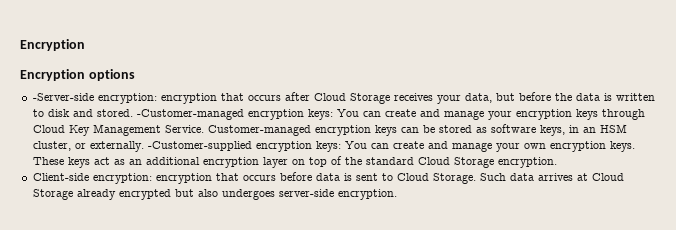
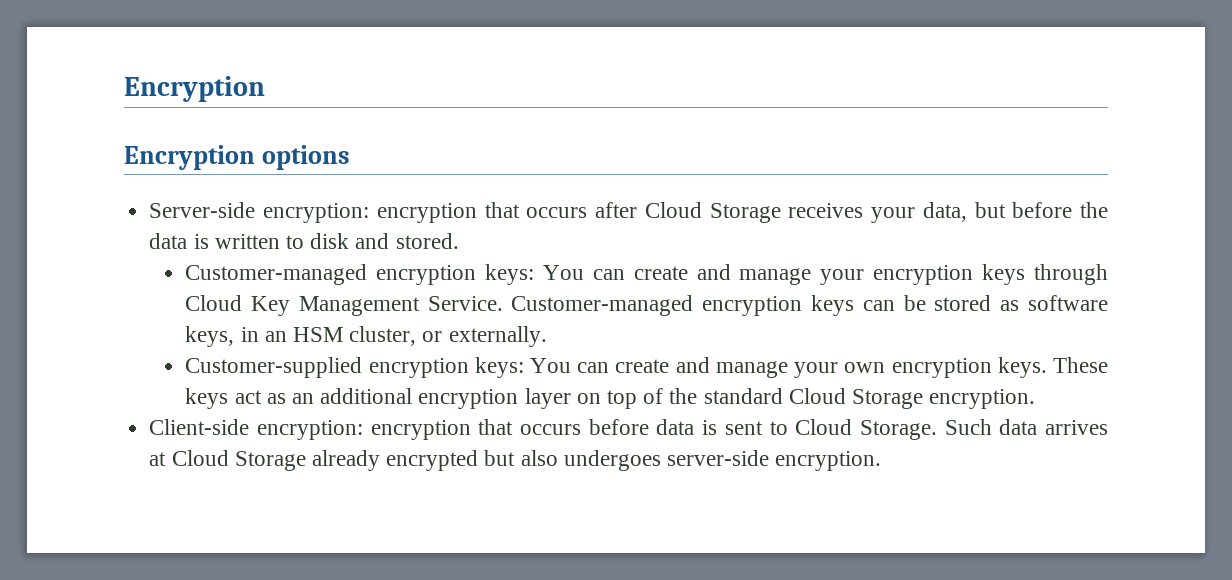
[32,93,94,101] -Server-side -> [149,202,256,218] Server-side
[136,109,244,120] -Customer-managed -> [185,264,368,285] // Customer-managed
[147,141,252,151] -Customer-supplied -> [185,357,363,378] // Customer-supplied

